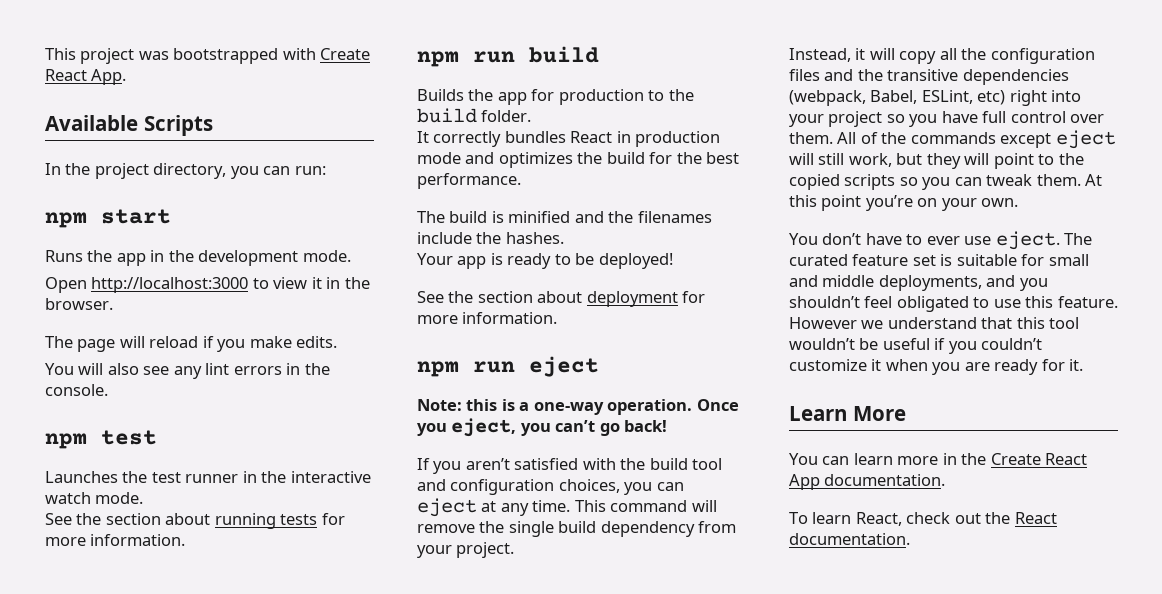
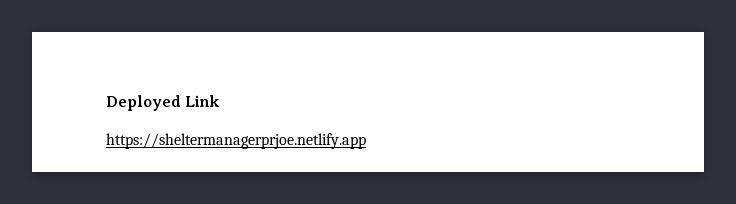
[45,48,371,64] [45,69,127,85] [45,115,213,136] [45,163,326,179] [45,209,171,228] [45,250,351,266] [45,277,370,293] [45,298,113,310] [45,336,338,352] [45,363,330,379] [45,384,108,396] [45,430,157,449] [45,471,371,483] [45,492,144,504] [45,513,345,529] [45,534,186,546] [417,46,599,67] [417,89,694,105] [417,108,532,123] [417,131,721,147] [417,152,740,168] [417,173,521,189] [417,211,712,223] [417,232,564,244] [417,253,673,269] [417,291,706,307] [417,312,558,324] [417,356,599,377] [417,399,739,415] [417,418,668,437] [417,458,723,474] [417,479,684,495] [417,498,717,517] [417,521,737,537] [417,542,515,558] [789,48,1095,64] [789,69,1069,85] [789,90,1082,106] [789,111,1105,127] [789,130,1116,149] [789,153,1084,169] [789,174,1103,190] [789,195,1019,211] [789,231,1093,250] [789,254,1089,266] [789,275,1048,291] [789,296,1118,312] [789,317,1080,329] [789,338,1043,354] [789,359,1084,375] [789,406,906,421] [789,453,1088,465] [789,474,946,490] [789,512,1057,526] [789,533,910,545] This project was bootstrapped with Create React App. // Available Scripts // In the project directory, you can run: // npm start // Runs the app in the development mode. // Open http://localhost:3000 to view it in the browser. // The page will reload if you make edits. // You will also see any lint errors in the console. // npm test // Launches the test runner in the interactive watch mode. // See the section about running tests for more information. // npm run build // Builds the app for production to the build folder. // It correctly bundles React in production mode and optimizes the build for the best performance. // The build is minified and the filenames include the hashes. // Your app is ready to be deployed! // See the section about deployment for more information. // npm run eject // Note: this is a one-way operation. Once you eject, you can’t go back! // If you aren’t satisfied with the build tool and configuration choices, you can eject at any time. This command will remove the single build dependency from your project. // Instead, it will copy all the configuration files and the transitive dependencies (webpack, Babel, ESLint, etc) right into your project so you have full control over them. All of the commands except eject will still work, but they will point to the copied scripts so you can tweak them. At this point you’re on your own. // You don’t have to ever use eject. The curated feature set is suitable for small and middle deployments, and you shouldn’t feel obligated to use this feature. However we understand that this tool wouldn’t be useful if you couldn’t customize it when you are ready for it. // Learn More // You can learn more in the Create React App documentation. // To learn React, check out the React documentation. -> [106,95,220,111] [106,133,366,149] Deployed Link // https://sheltermanagerprjoe.netlify.app

